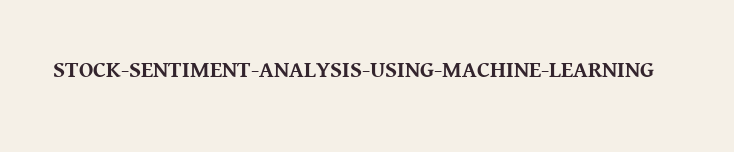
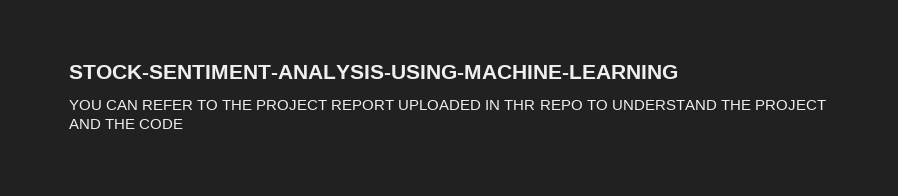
(654, 69) none -> [69,100,826,110] [69,119,184,129] // YOU CAN REFER TO THE PROJECT REPORT UPLOADED IN THR REPO TO UNDERSTAND THE PROJECT AND THE CODE

